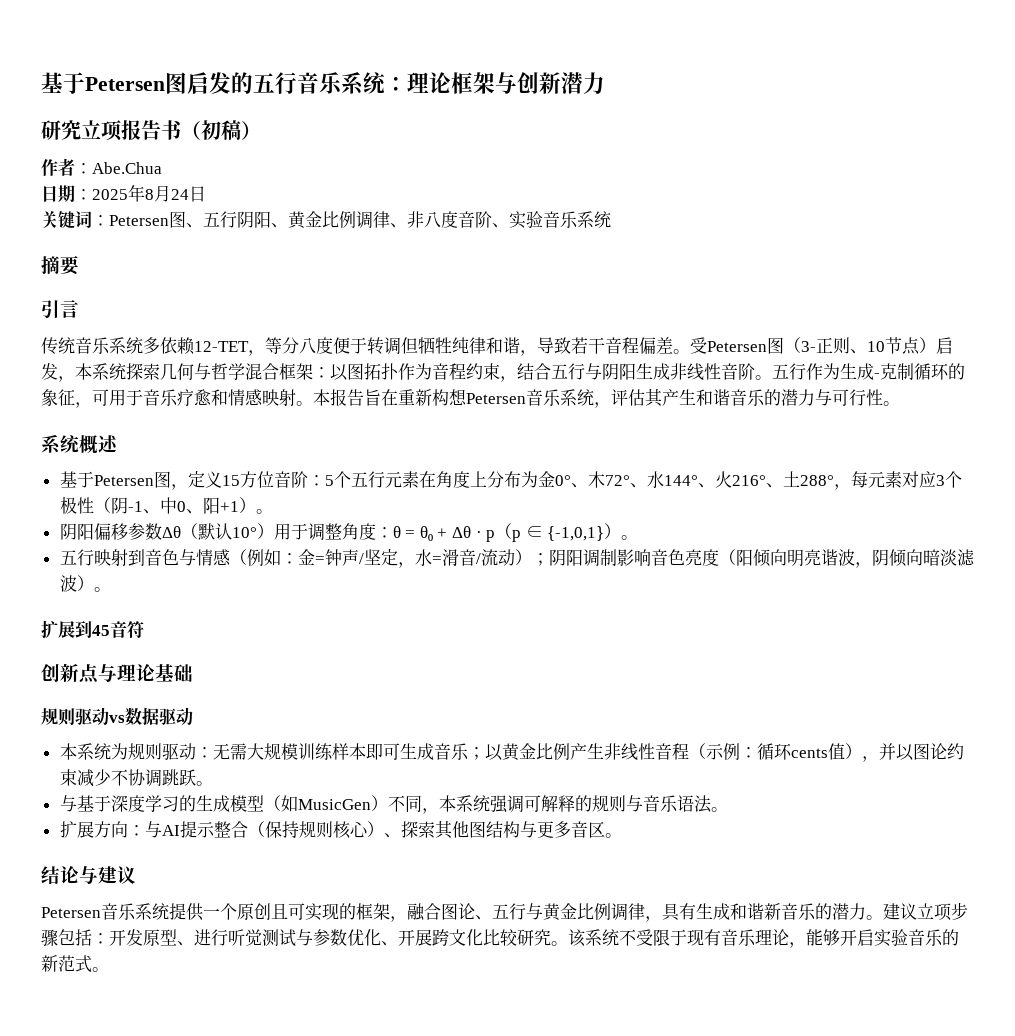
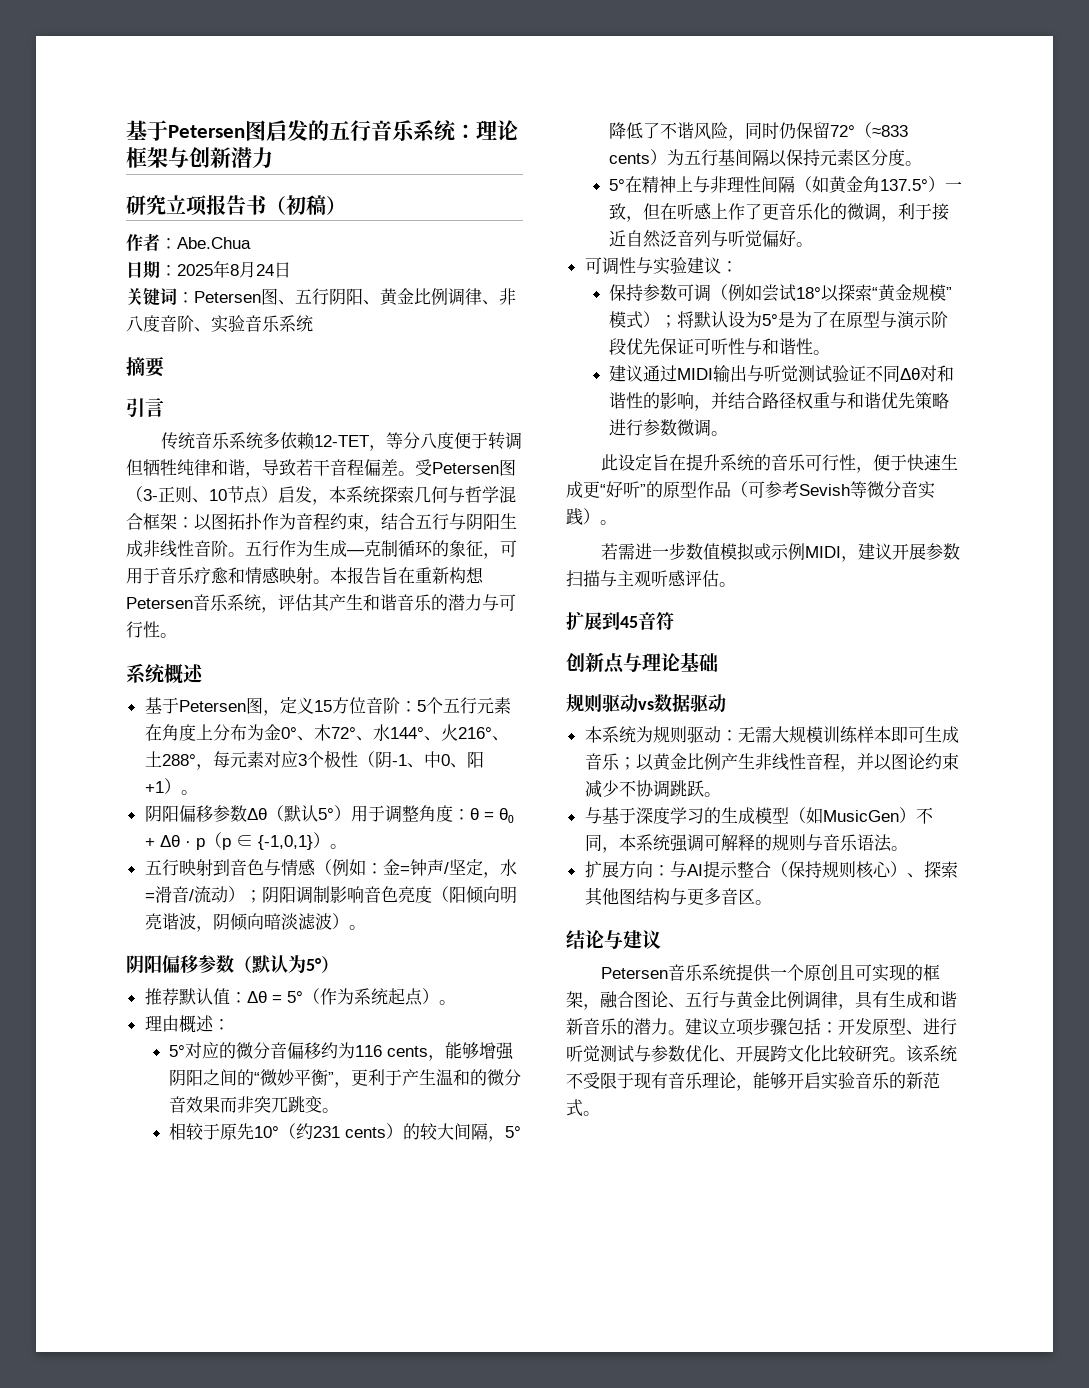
[874,373,880,378] - -> [347,550,364,555] —
[231,527,257,538] 10° -> [317,808,334,820] 5°
(111, 589) none -> [126,955,339,974] [144,988,456,1006] [144,1015,230,1033] [169,1042,515,1061] [169,1069,522,1088] [169,1096,340,1113] [169,1123,522,1142] [609,122,909,141] [609,149,923,167] [609,176,963,194] [609,203,950,222] [609,230,814,248] [584,257,738,275] [609,284,953,302] [609,311,949,329] [609,338,831,355] [609,365,955,383] [609,392,950,411] [609,419,729,437] [601,454,959,473] [566,481,935,499] [566,508,617,525] [601,542,961,562] [566,570,736,587] // 阴阳偏移参数（默认为5°） // 推荐默认值：Δθ = 5°（作为系统起点）。 // 理由概述： // 5°对应的微分音偏移约为116 cents，能够增强阴阳之间的“微妙平衡”，更利于产生温和的微分音效果而非突兀跳变。 // 相较于原先10°（约231 cents）的较大间隔，5°降低了不谐风险，同时仍保留72°（≈833 cents）为五行基间隔以保持元素区分度。 // 5°在精神上与非理性间隔（如黄金角137.5°）一致，但在听感上作了更音乐化的微调，利于接近自然泛音列与听觉偏好。 // 可调性与实验建议： // 保持参数可调（例如尝试18°以探索“黄金规模”模式）；将默认设为5°是为了在原型与演示阶段优先保证可听性与和谐性。 // 建议通过MIDI输出与听觉测试验证不同Δθ对和谐性的影响，并结合路径权重与和谐优先策略进行参数微调。 // 此设定旨在提升系统的音乐可行性，便于快速生成更“好听”的原型作品（可参考Sevish等微分音实践）。 // 若需进一步数值模拟或示例MIDI，建议开展参数扫描与主观听感评估。
[688,743,862,760] （示例：循环cents值） -> (840, 761) none

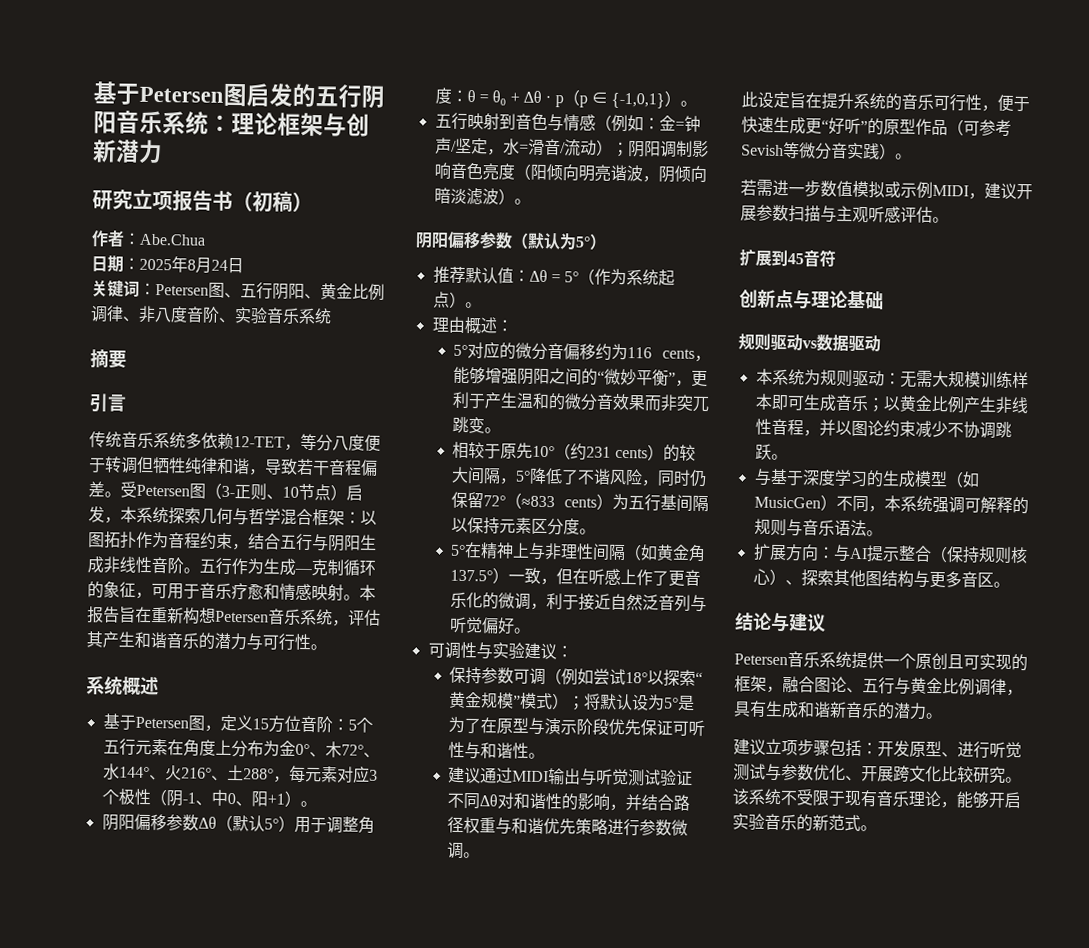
(371, 130) none -> [361,84,385,109] [93,110,117,134] 阴阳
(685, 1032) none -> (942, 716) //

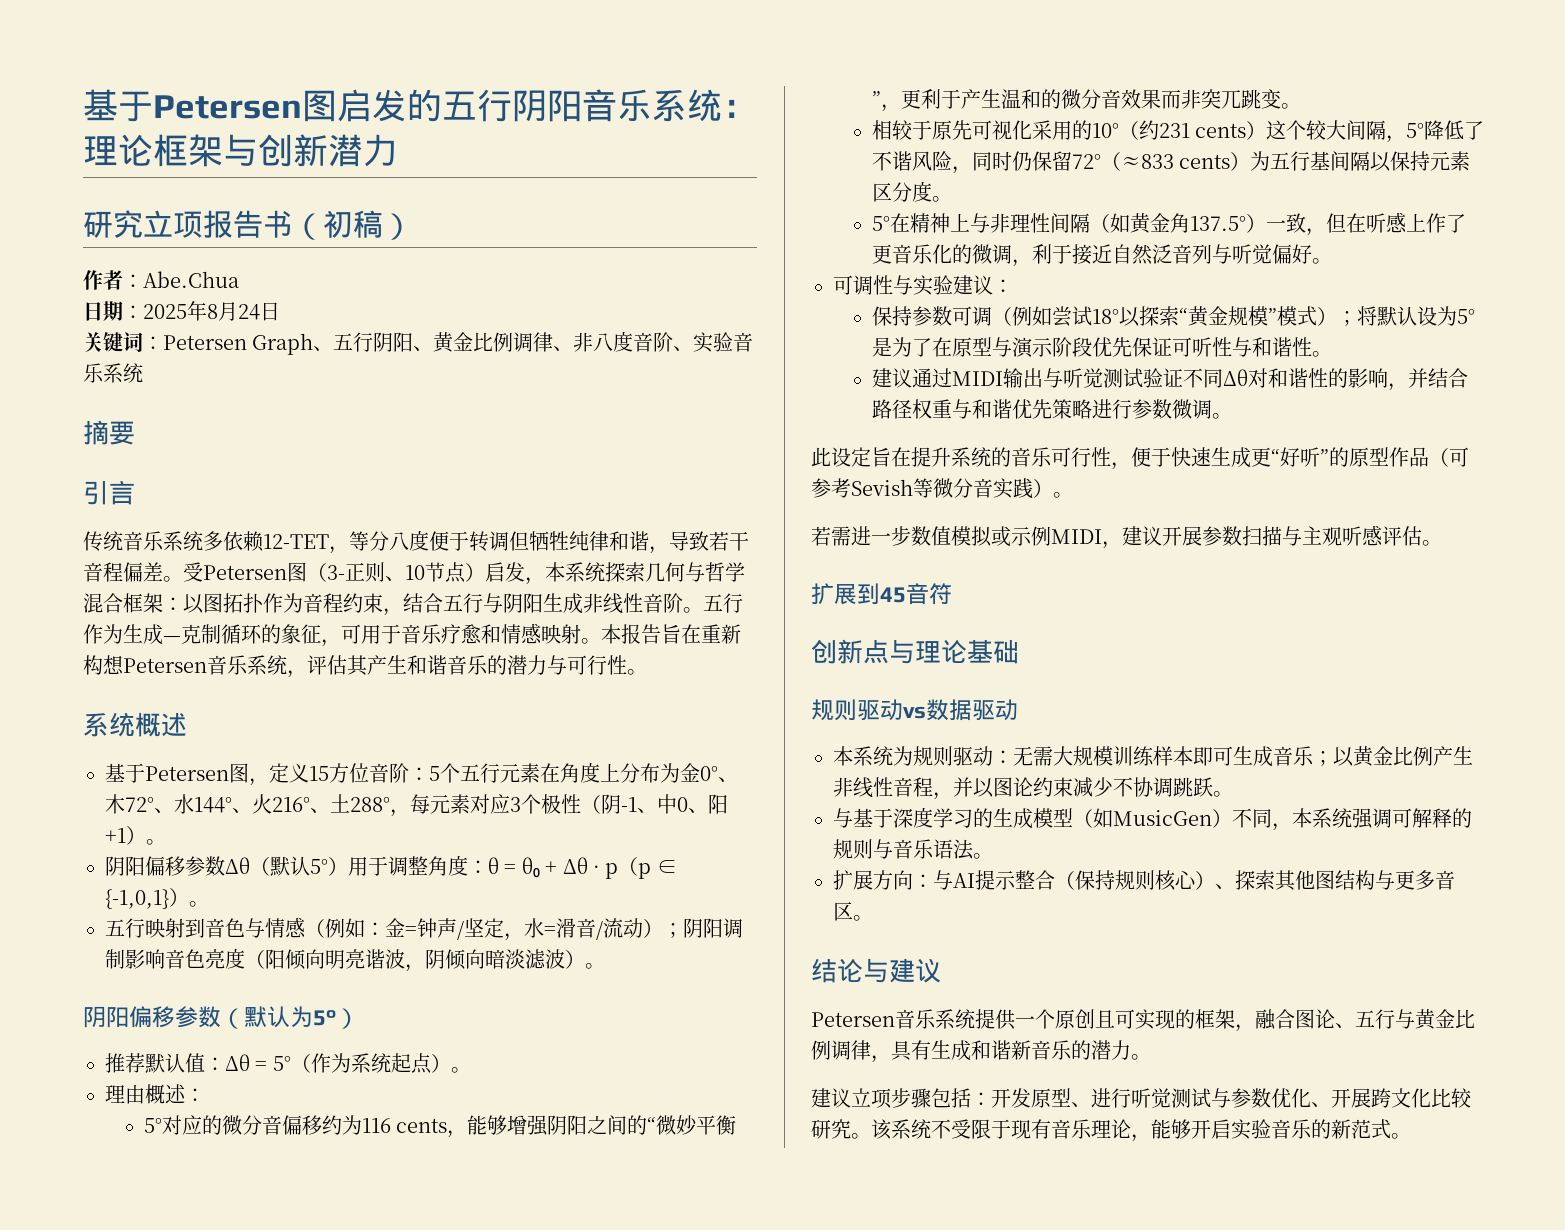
[208,282,225,298] 图 -> [252,333,314,355] Graph
(534, 450) none -> [971,120,1092,140] 可视化采用的
[662,444,680,462] 的 -> [1266,120,1307,140] 这个

